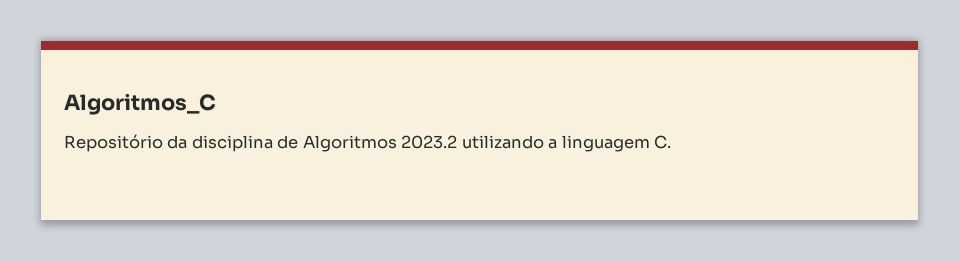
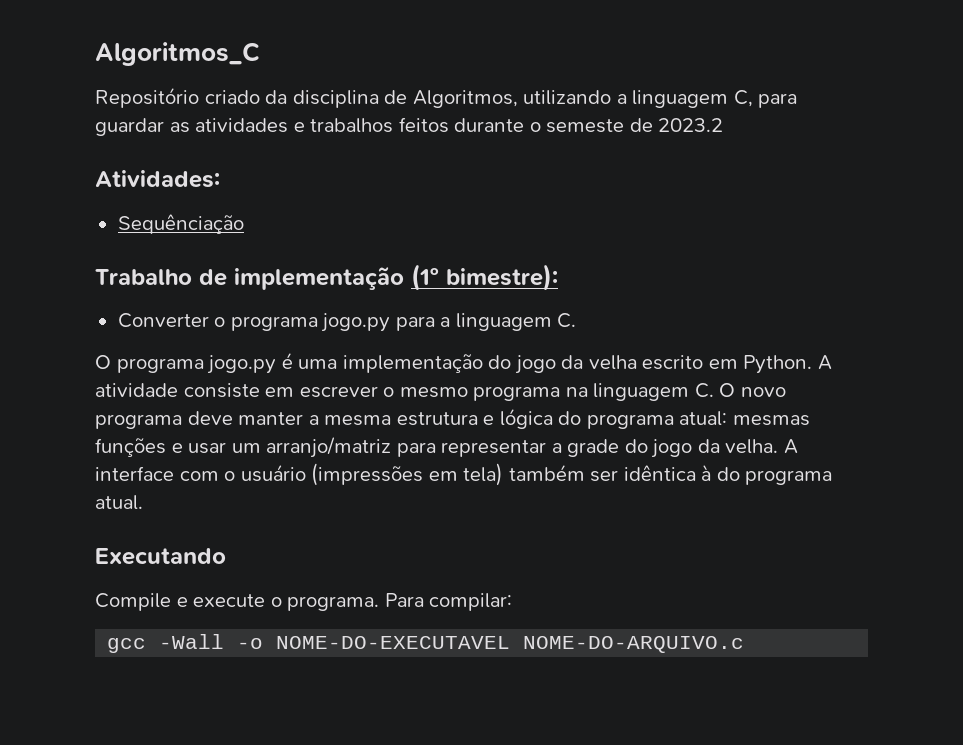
(163, 143) none -> [204,90,260,104] criado
[302,135,458,152] Algoritmos 2023.2 -> [412,90,518,108] Algoritmos,
[654,135,672,149] C. -> [733,90,798,108] [95,117,724,136] [95,170,220,188] [117,214,244,234] [95,264,558,291] [117,313,577,332] [95,352,832,374] [95,383,786,401] [95,408,810,429] [95,437,798,458] [95,463,833,486] [95,495,143,510] [95,548,226,565] [95,593,513,611] [107,634,745,653] C, para guardar as atividades e trabalhos feitos durante o semeste de 2023.2 // Atividades: // Sequênciação // Trabalho de implementação (1º bimestre): // Converter o programa jogo.py para a linguagem C. // O programa jogo.py é uma implementação do jogo da velha escrito em Python. A atividade consiste em escrever o mesmo programa na linguagem C. O novo programa deve manter a mesma estrutura e lógica do programa atual: mesmas funções e usar um arranjo/matriz para representar a grade do jogo da velha. A interface com o usuário (impressões em tela) também ser idêntica à do programa atual. // Executando // Compile e execute o programa. Para compilar: // gcc -Wall -o NOME-DO-EXECUTAVEL NOME-DO-ARQUIVO.c

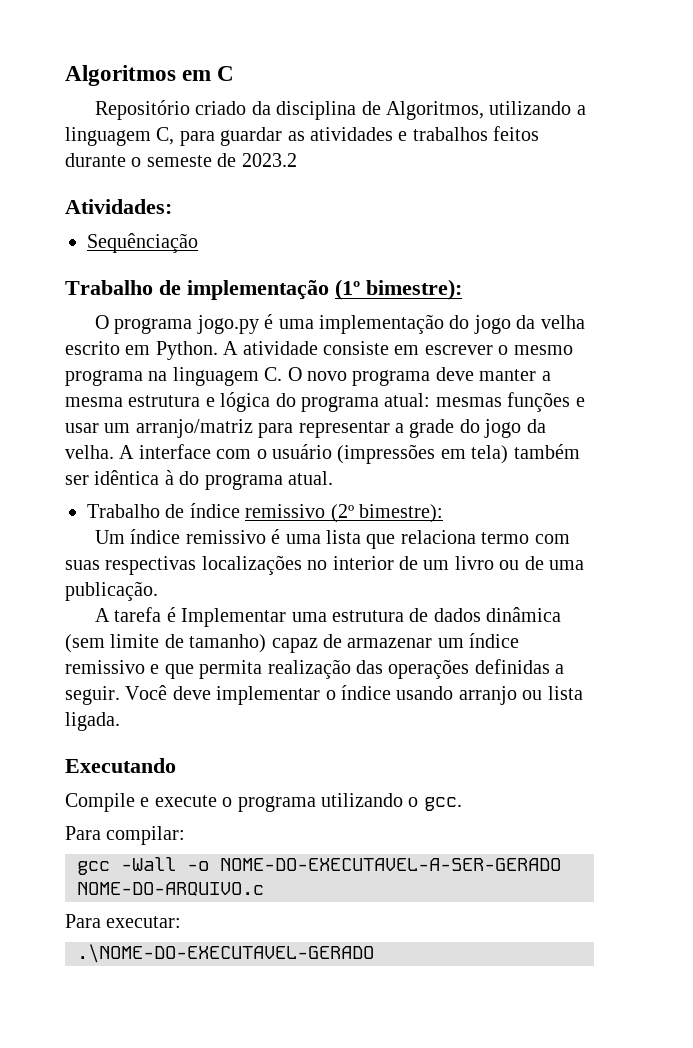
[95,42,260,66] Algoritmos_C -> [65,65,235,86] Algoritmos em C
[117,313,577,332] // Converter o programa jogo.py para a linguagem C. -> (462, 289) none
(143, 502) none -> [87,503,443,523] [94,529,570,549] [65,555,584,575] [65,581,158,601] [94,607,562,627] [65,633,520,653] [65,659,565,679] [65,685,583,705] [65,712,120,731] // Trabalho de índice remissivo (2º bimestre): // Um índice remissivo é uma lista que relaciona termo com suas respectivas localizações no interior de um livro ou de uma publicação. // A tarefa é Implementar uma estrutura de dados dinâmica (sem limite de tamanho) capaz de armazenar um índice remissivo e que permita realização das operações definidas a seguir. Você deve implementar o índice usando arranjo ou lista ligada.
[287,596,380,611] programa. -> [237,793,462,812] programa utilizando o gcc. //
[276,636,511,649] NOME-DO-EXECUTAVEL -> [220,858,561,871] NOME-DO-EXECUTAVEL-A-SER-GERADO
(745, 644) none -> [65,914,182,928] [77,944,374,963] // Para executar: // .\NOME-DO-EXECUTAVEL-GERADO

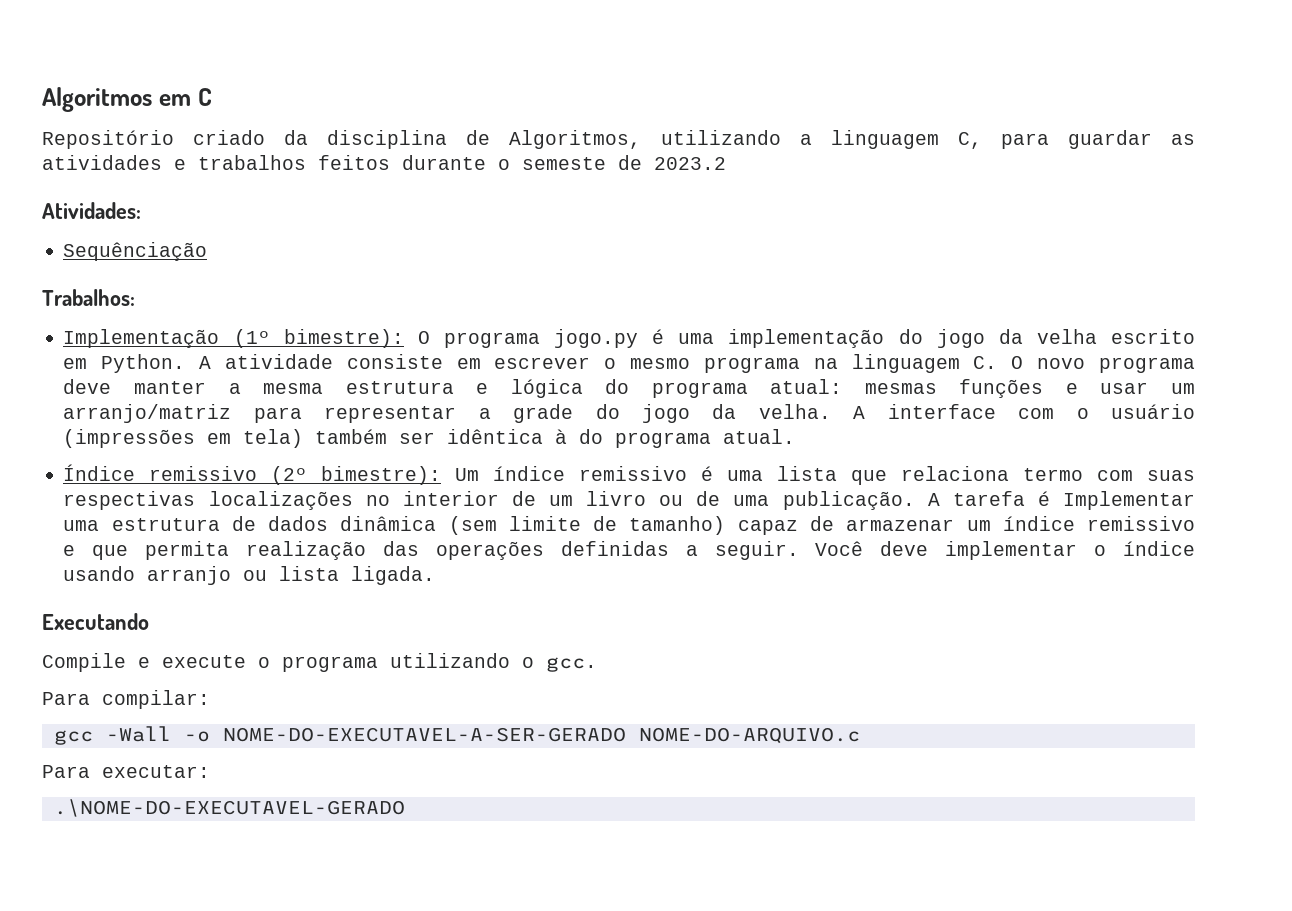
[65,280,329,300] Trabalho de implementação -> [42,289,135,306] [63,329,220,348] Trabalhos: // Implementação
(462, 289) // -> (404, 338) none
[87,503,240,518] Trabalho de índice -> [63,464,136,481] Índice
(443, 513) // -> (442, 475) none
(158, 591) // -> (915, 500) none

